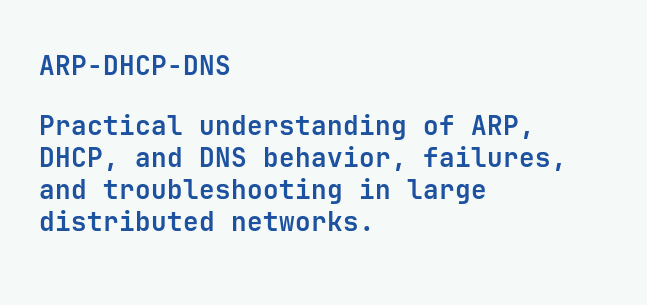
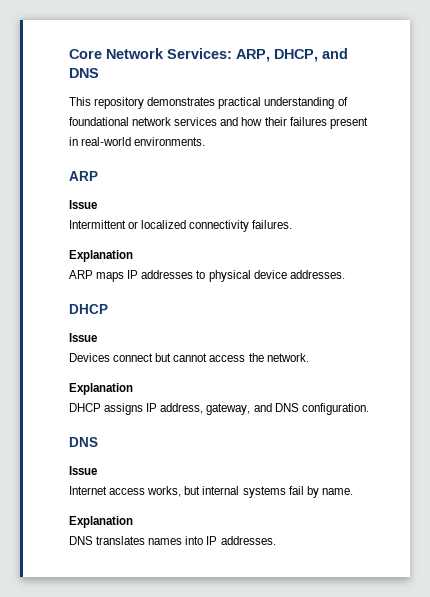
[39,55,231,75] [39,114,455,140] ARP-DHCP-DNS // Practical understanding of -> [69,48,232,59] Core Network Services:
[263,146,567,171] [39,178,487,204] [39,210,375,231] behavior, failures, and troubleshooting in large distributed networks. -> [69,97,348,109] [69,117,368,129] [69,137,206,146] [69,171,98,181] [69,200,97,209] [69,220,293,232] [69,250,133,262] [69,270,345,282] [69,304,108,314] [69,333,97,342] [69,353,309,362] [69,383,133,395] [69,403,369,415] [69,437,98,447] [69,466,97,475] [69,486,353,498] [69,516,133,528] [69,536,276,545] // This repository demonstrates practical understanding of foundational network services and how their failures present in real-world environments. // ARP // Issue // Intermittent or localized connectivity failures. // Explanation // ARP maps IP addresses to physical device addresses. // DHCP // Issue // Devices connect but cannot access the network. // Explanation // DHCP assigns IP address, gateway, and DNS configuration. // DNS // Issue // Internet access works, but internal systems fail by name. // Explanation // DNS translates names into IP addresses.

